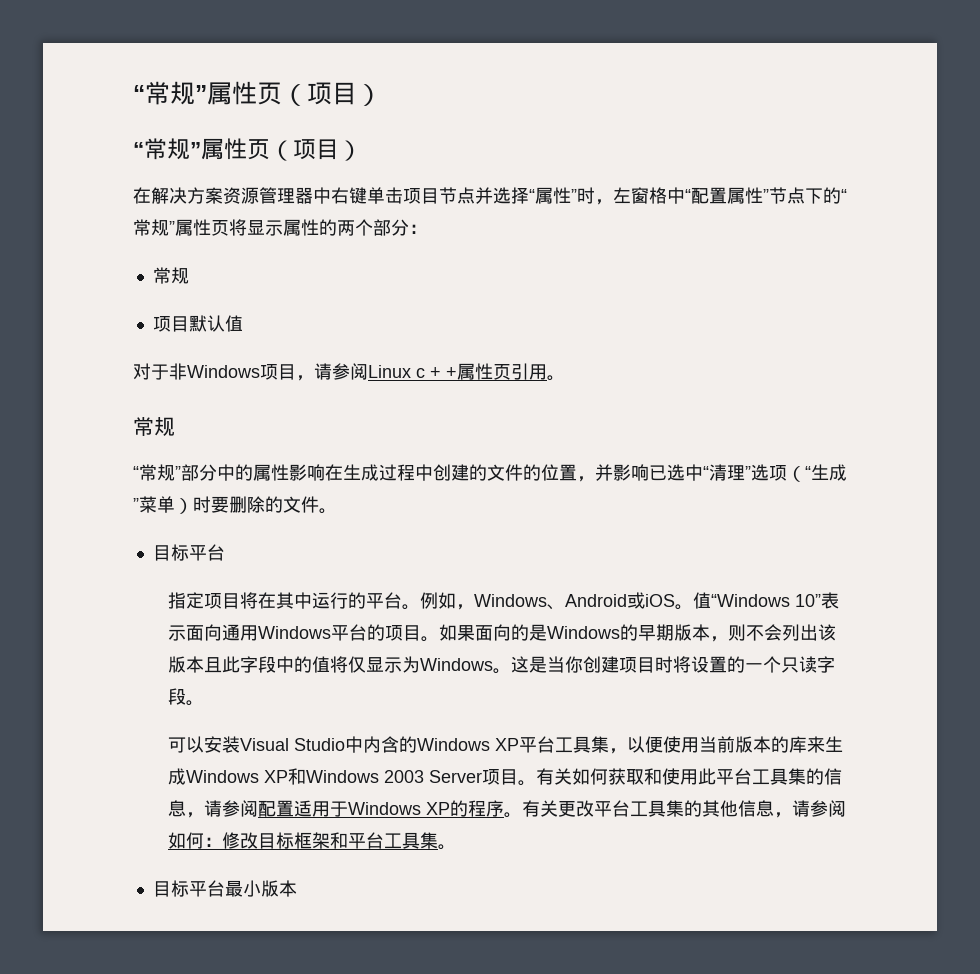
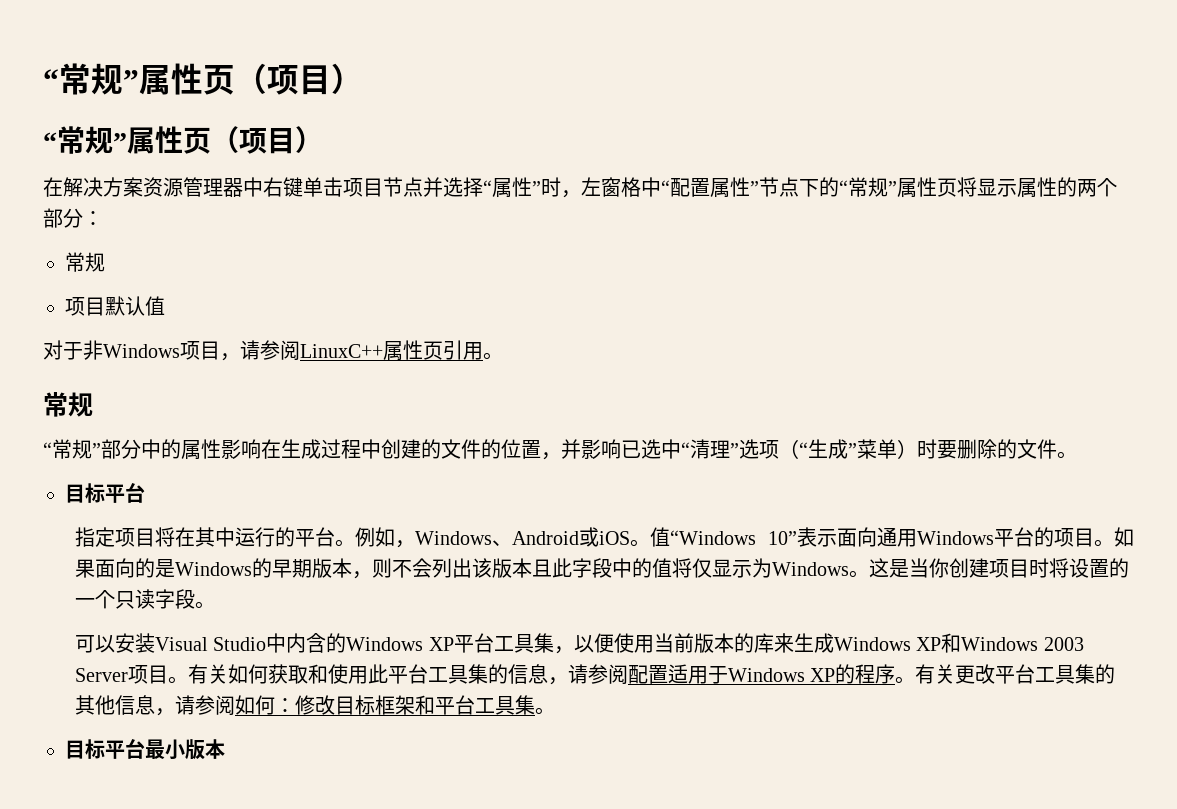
[368,365,457,378] Linux c + + -> [300,344,383,358] LinuxC++

